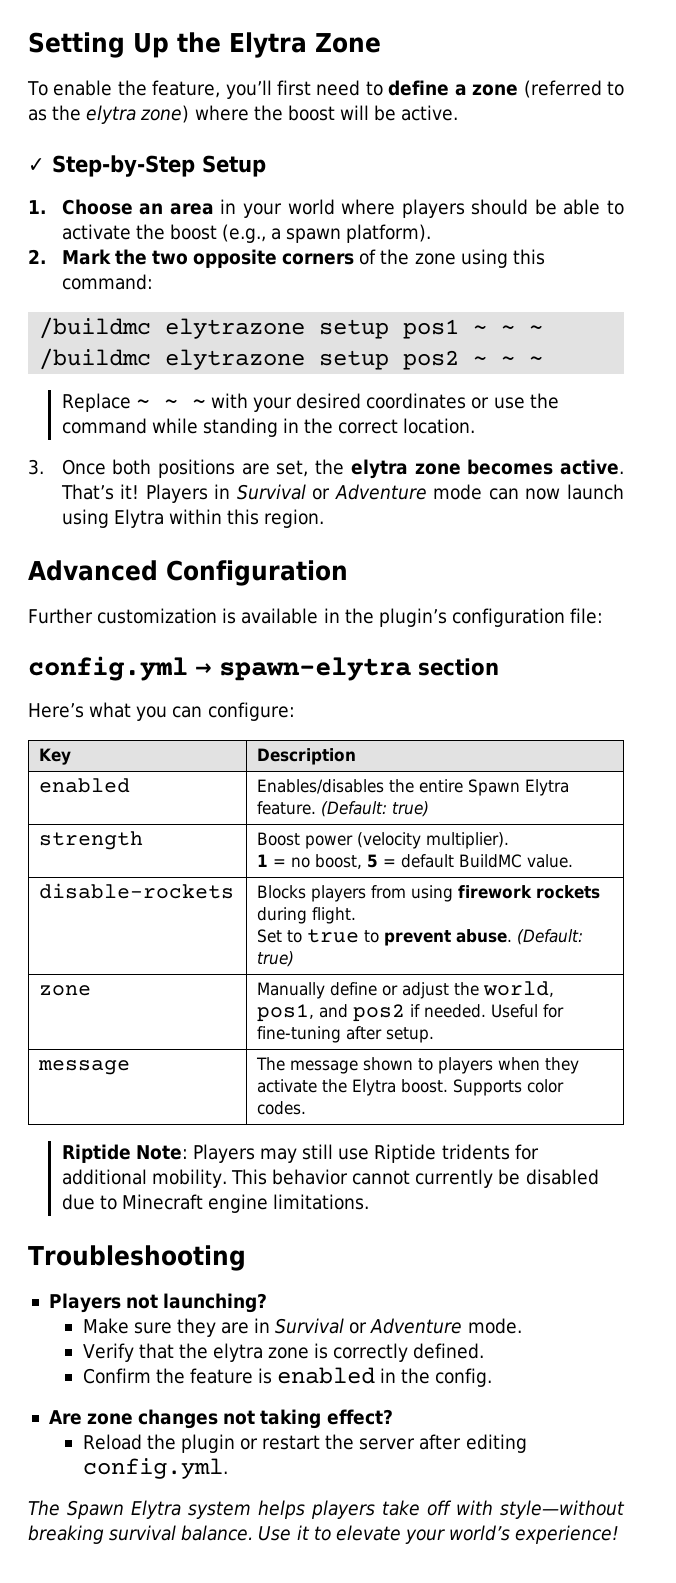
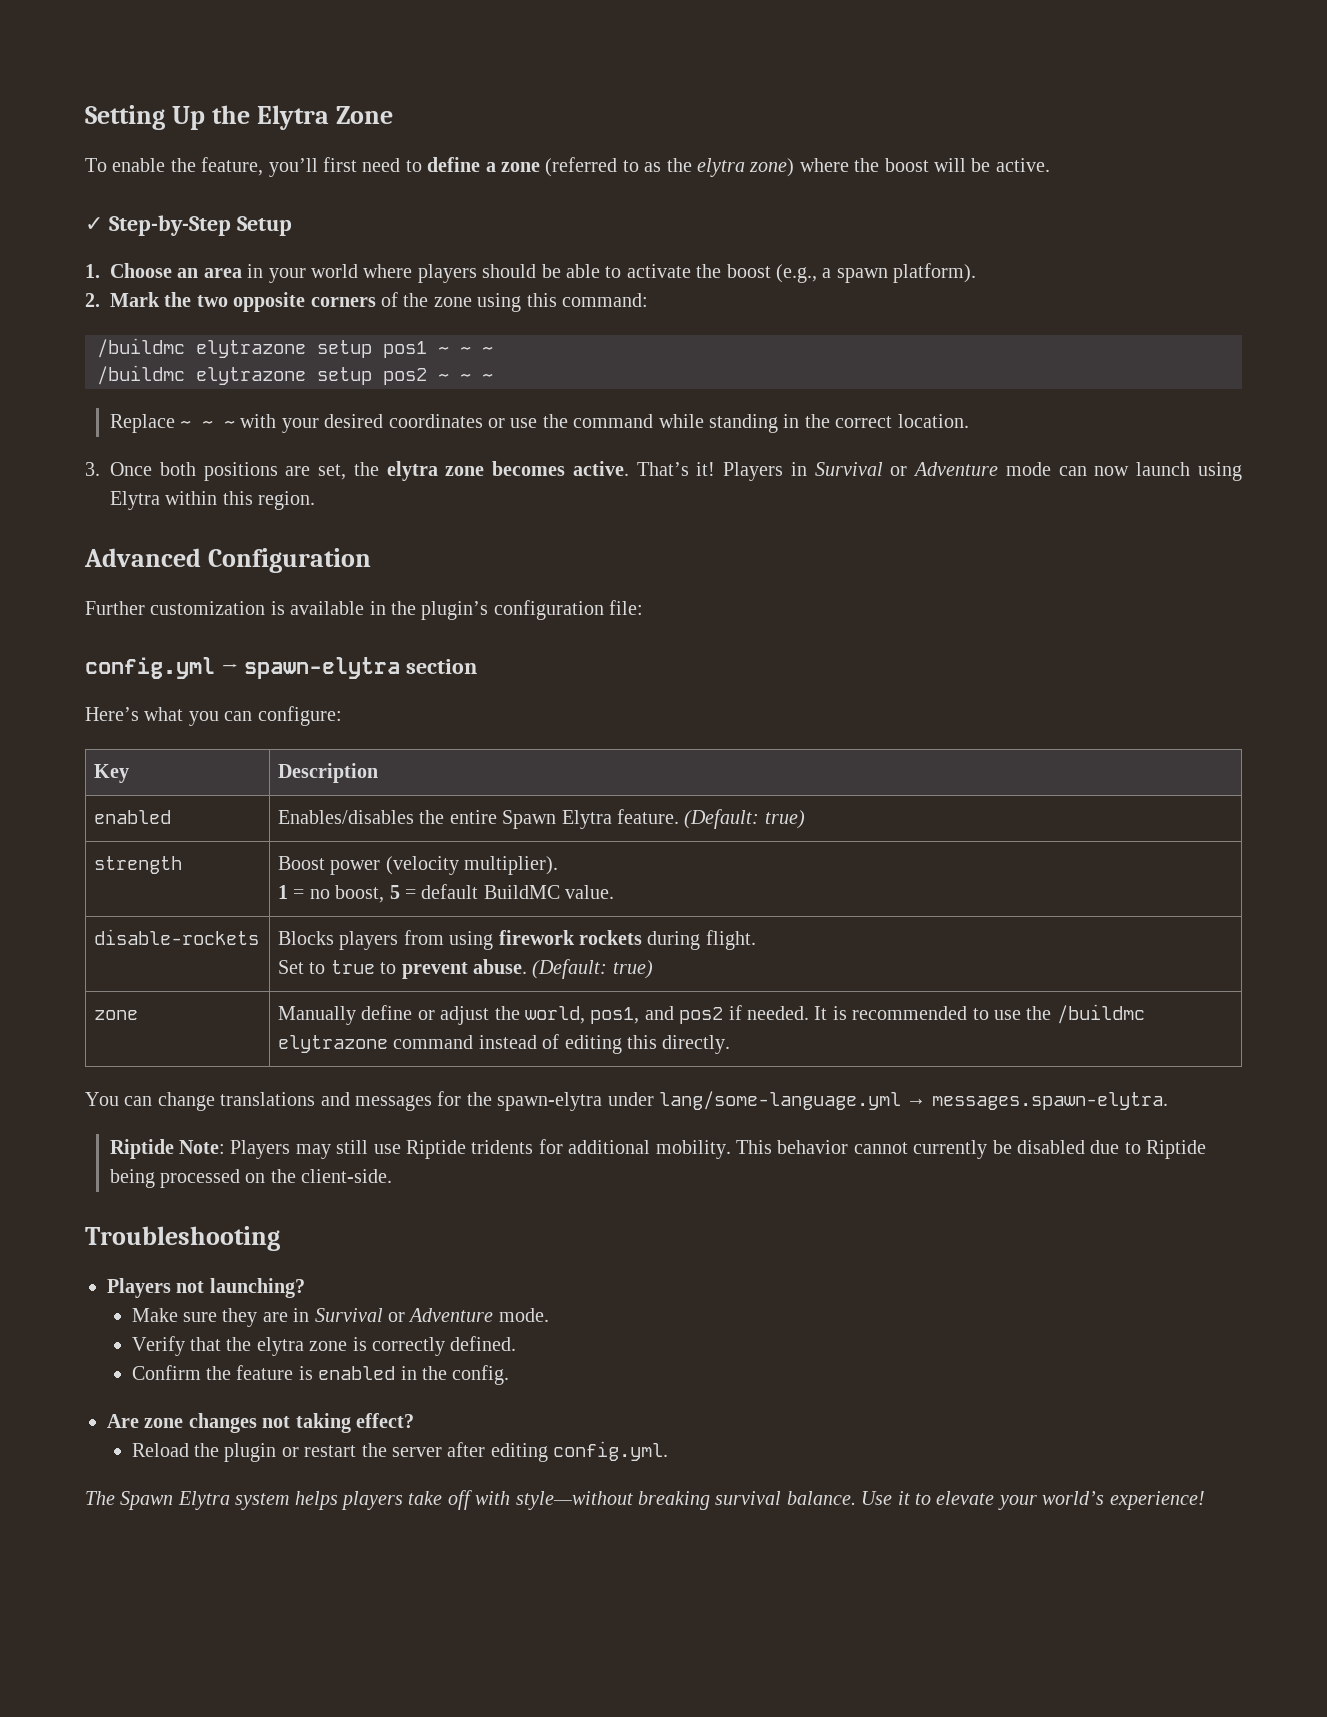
[491,1004,565,1018] [257,1026,435,1043] [38,1060,131,1075] [256,1057,580,1074] [257,1079,565,1096] [257,1101,307,1115] Useful for fine-tuning after setup. // message | The message shown to players when they activate the Elytra boost. Supports color codes. -> [814,1004,1145,1024] [278,1034,731,1054] [85,1091,1168,1111] It is recommended to use the /buildmc elytrazone command instead of editing this directly. // You can change translations and messages for the spawn-elytra under lang/some-language.yml → messages.spawn-elytra.
[121,1194,370,1213] Minecraft engine limitations. -> [1146,1140,1207,1159] [109,1169,393,1188] Riptide being processed on the client-side.

